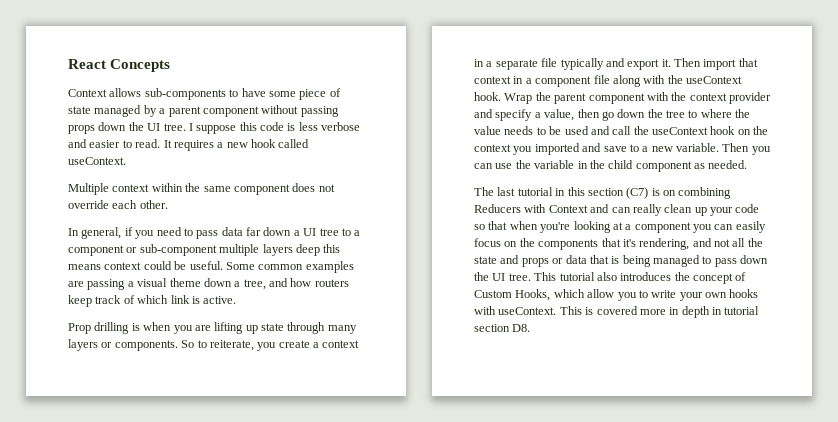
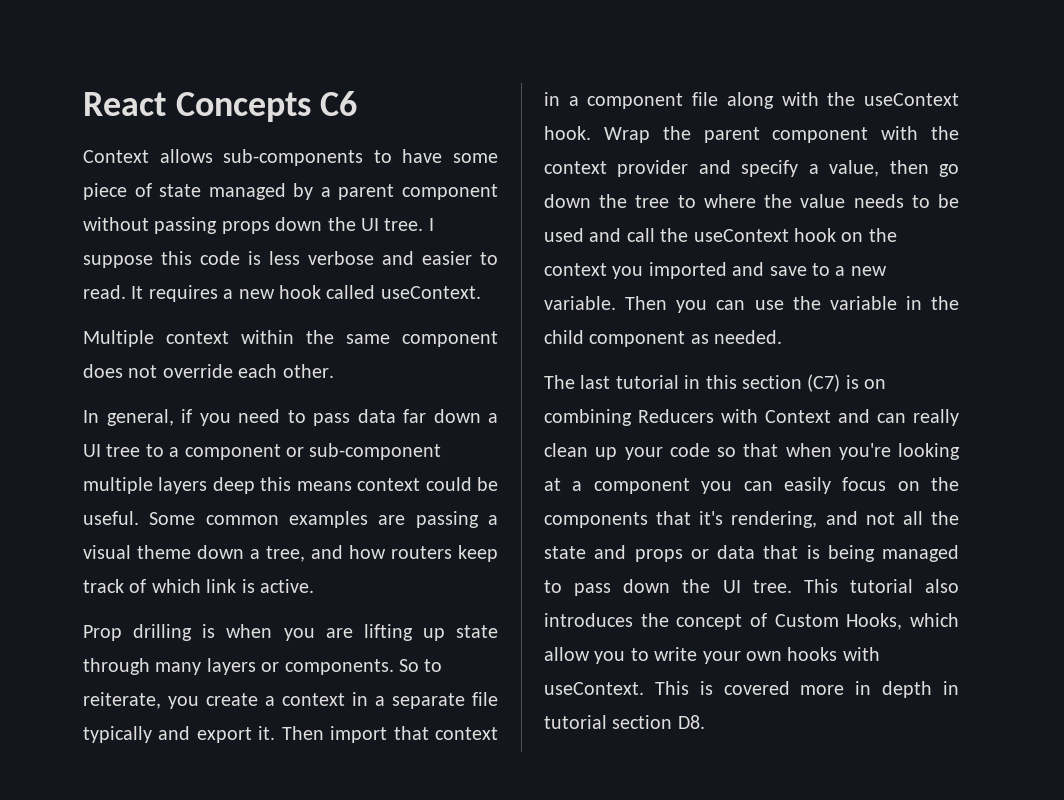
(171, 65) none -> [320,91,358,116] C6

